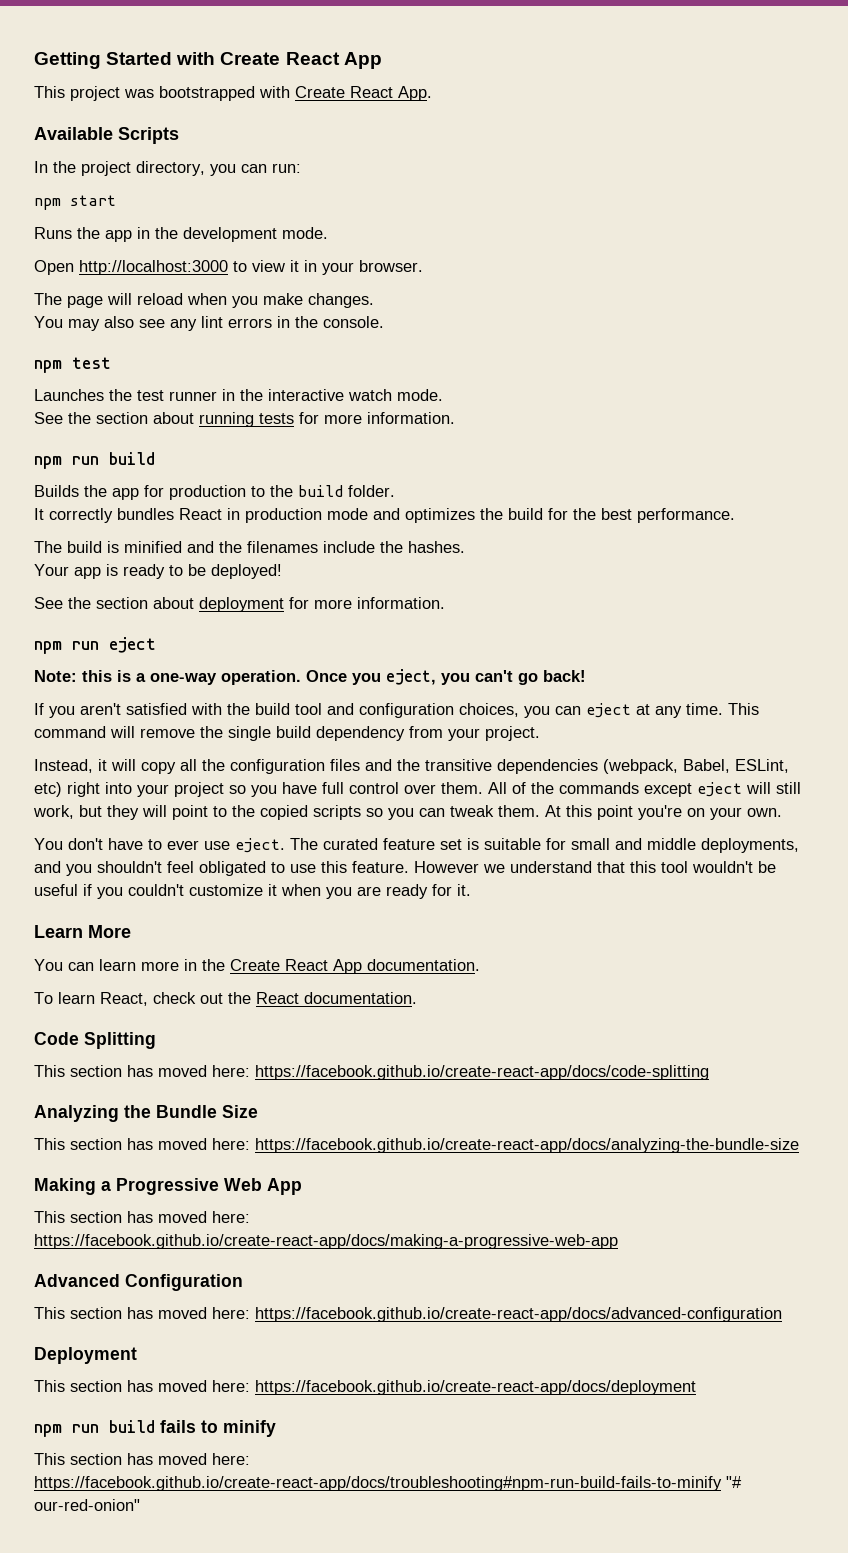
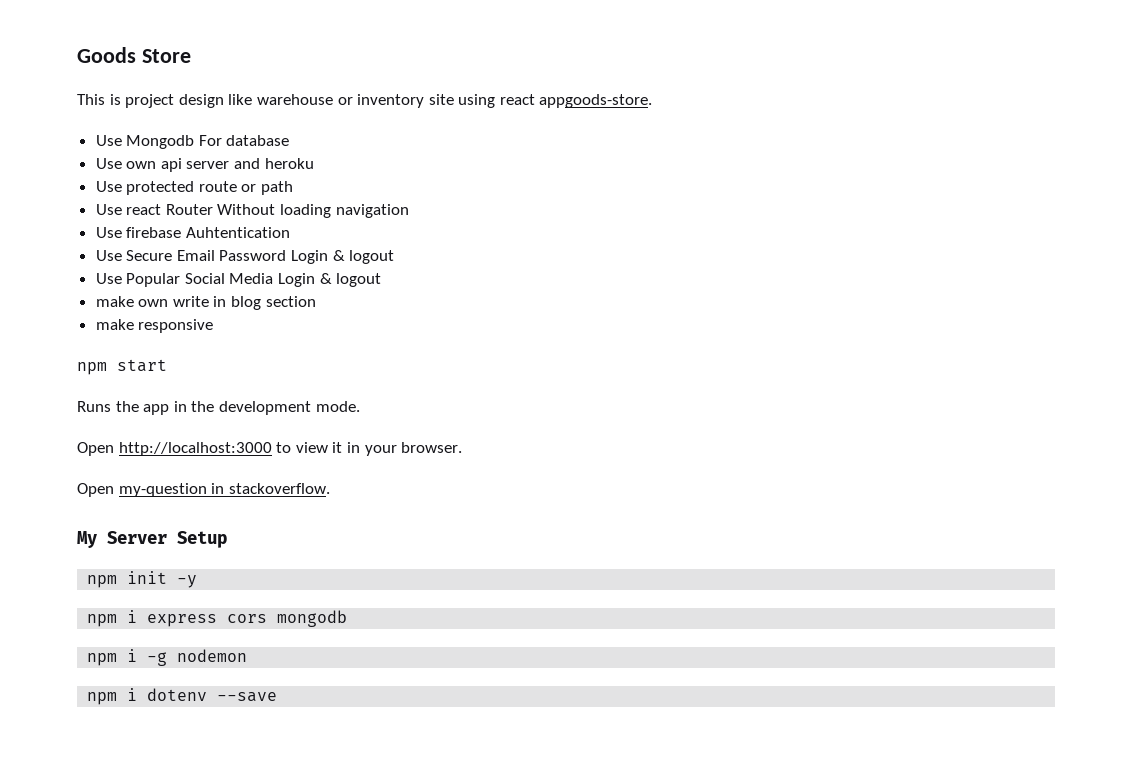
[34,52,382,69] [34,86,432,101] [34,127,179,144] [34,161,301,176] Getting Started with Create React App // This project was bootstrapped with Create React App. // Available Scripts // In the project directory, you can run: -> [77,47,191,63] [77,94,653,108] [95,135,290,149] [95,158,314,172] [95,181,294,195] [95,204,409,218] [95,227,290,238] [95,250,395,264] [95,273,382,287] [95,296,316,310] [95,319,214,333] Goods Store // This is project design like warehouse or inventory site using react appgoods-store. // Use Mongodb For database // Use own api server and heroku // Use protected route or path // Use react Router Without loading navigation // Use firebase Auhtentication // Use Secure Email Password Login & logout // Use Popular Social Media Login & logout // make own write in blog section // make responsive
[34,293,374,308] [34,316,384,331] [34,357,111,373] [34,389,443,401] [34,412,455,427] [34,452,155,469] [34,485,395,500] [34,508,735,523] [34,541,465,553] [34,564,282,579] [34,597,445,612] [34,637,156,654] [34,669,586,685] [34,703,759,718] [34,726,540,741] [34,759,789,774] [34,782,801,797] [33,805,782,820] [34,838,799,853] [34,861,776,876] [34,884,471,899] [34,925,131,938] [34,959,480,974] [34,992,417,1006] [34,1032,156,1049] [34,1065,709,1080] [34,1105,258,1122] [34,1138,799,1153] [34,1178,302,1195] [34,1211,250,1223] [34,1234,618,1249] [34,1274,243,1291] [34,1307,782,1322] [34,1347,137,1364] [34,1380,696,1395] [34,1420,276,1437] [34,1453,250,1465] [34,1476,742,1491] [34,1499,140,1511] The page will reload when you make changes. // You may also see any lint errors in the console. // npm test // Launches the test runner in the interactive watch mode. // See the section about running tests for more information. // npm run build // Builds the app for production to the build folder. // It correctly bundles React in production mode and optimizes the build for the best performance. // The build is minified and the filenames include the hashes. // Your app is ready to be deployed! // See the section about deployment for more information. // npm run eject // Note: this is a one-way operation. Once you eject, you can't go back! // If you aren't satisfied with the build tool and configuration choices, you can eject at any time. This command will remove the single build dependency from your project. // Instead, it will copy all the configuration files and the transitive dependencies (webpack, Babel, ESLint, etc) right into your project so you have full control over them. All of the commands except eject will still work, but they will point to the copied scripts so you can tweak them. At this point you're on your own. // You don't have to ever use eject. The curated feature set is suitable for small and middle deployments, and you shouldn't feel obligated to use this feature. However we understand that this tool wouldn't be useful if you couldn't customize it when you are ready for it. // Learn More // You can learn more in the Create React App documentation. // To learn React, check out the React documentation. // Code Splitting // This section has moved here: https://facebook.github.io/create-react-app/docs/code-splitting // Analyzing the Bundle Size // This section has moved here: https://facebook.github.io/create-react-app/docs/analyzing-the-bundle-size // Making a Progressive Web App // This section has moved here: https://facebook.github.io/create-react-app/docs/making-a-progressive-web-app // Advanced Configuration // This section has moved here: https://facebook.github.io/create-react-app/docs/advanced-configuration // Deployment // This section has moved here: https://facebook.github.io/create-react-app/docs/deployment // npm run build fails to minify // This section has moved here: https://facebook.github.io/create-react-app/docs/troubleshooting#npm-run-build-fails-to-minify "# our-red-onion" -> [77,483,330,497] [77,531,227,548] [87,571,198,588] [87,610,348,627] [87,649,248,666] [87,688,278,705] Open my-question in stackoverflow. // My Server Setup // npm init -y // npm i express cors mongodb // npm i -g nodemon // npm i dotenv --save

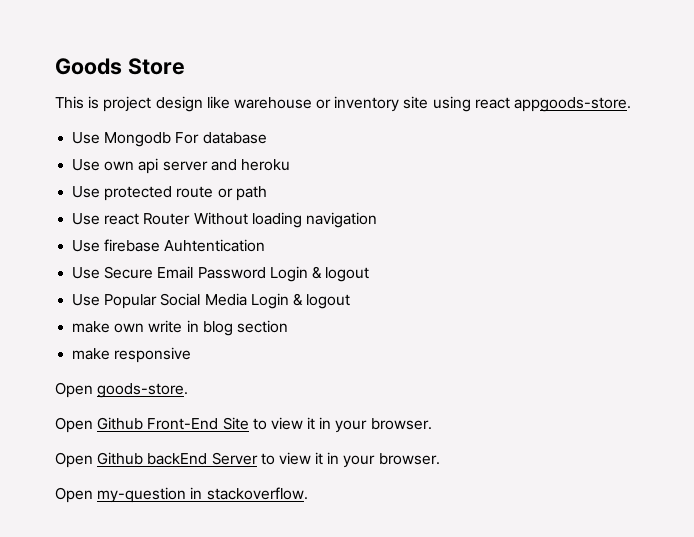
[77,359,167,375] [77,401,360,415] [77,442,272,456] npm start // Runs the app in the development mode. // Open http://localhost:3000 -> [55,382,189,398] [55,417,432,433] [55,452,258,468] Open goods-store. // Open Github Front-End Site to view it in your browser. // Open Github backEnd Server
[77,531,227,548] [87,571,198,588] [87,610,348,627] [87,649,248,666] [87,688,278,705] // My Server Setup // npm init -y // npm i express cors mongodb // npm i -g nodemon // npm i dotenv --save -> (308, 493) none

